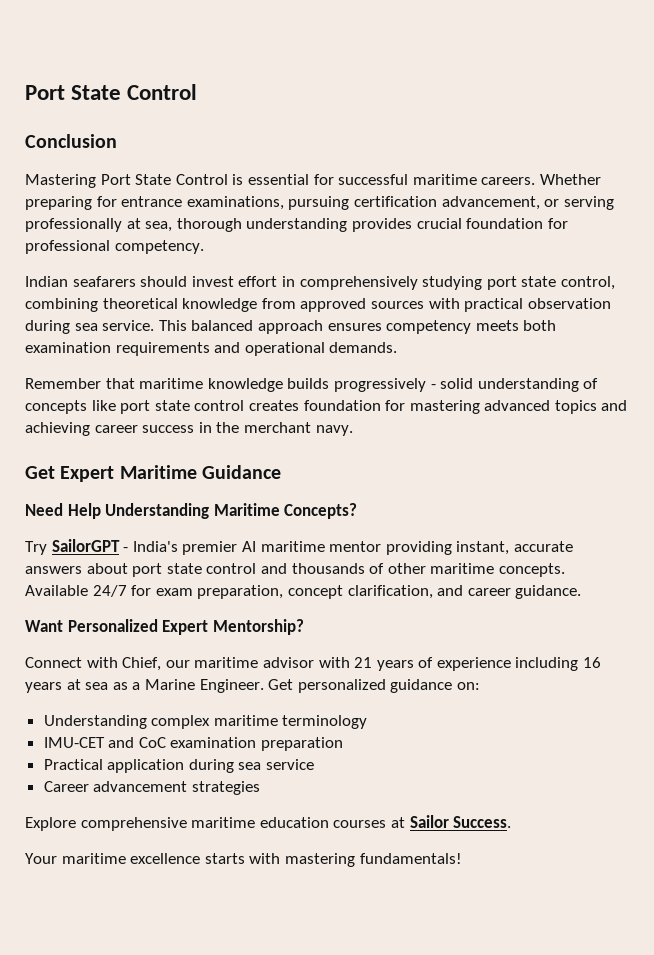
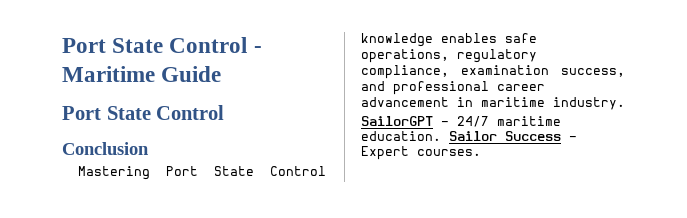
[25,84,198,100] Port State Control -> [62,37,262,53] [62,66,222,82] [62,105,225,120] Port State Control - Maritime Guide // Port State Control
[232,174,601,185] [25,196,614,210] [25,218,568,232] [25,240,204,254] [25,276,615,290] [25,298,611,312] [25,320,557,334] [25,342,398,356] [25,378,599,392] [25,400,628,414] [25,422,353,436] [25,465,282,482] [25,503,358,519] [25,539,573,555] [25,563,565,577] [25,585,582,599] [25,619,304,635] [25,657,602,671] [25,679,480,693] [43,715,368,729] [43,737,344,751] [43,759,315,773] [43,781,260,795] [25,815,512,831] [25,853,462,867] is essential for successful maritime careers. Whether preparing for entrance examinations, pursuing certification advancement, or serving professionally at sea, thorough understanding provides crucial foundation for professional competency. // Indian seafarers should invest effort in comprehensively studying port state control, combining theoretical knowledge from approved sources with practical observation during sea service. This balanced approach ensures competency meets both examination requirements and operational demands. // Remember that maritime knowledge builds progressively - solid understanding of concepts like port state control creates foundation for mastering advanced topics and achieving career success in the merchant navy. // Get Expert Maritime Guidance // Need Help Understanding Maritime Concepts? // Try SailorGPT - India's premier AI maritime mentor providing instant, accurate answers about port state control and thousands of other maritime concepts. Available 24/7 for exam preparation, concept clarification, and career guidance. // Want Personalized Expert Mentorship? // Connect with Chief, our maritime advisor with 21 years of experience including 16 years at sea as a Marine Engineer. Get personalized guidance on: // Understanding complex maritime terminology // IMU-CET and CoC examination preparation // Practical application during sea service // Career advancement strategies // Explore comprehensive maritime education courses at Sailor Success. // Your maritime excellence starts with mastering fundamentals! -> [361,33,537,47] [361,49,537,63] [361,65,625,79] [361,81,545,95] [361,97,625,110] [361,116,561,127] [361,131,577,141] [361,146,481,160] knowledge enables safe operations, regulatory compliance, examination success, and professional career advancement in maritime industry. // SailorGPT - 24/7 maritime education. Sailor Success - Expert courses.

